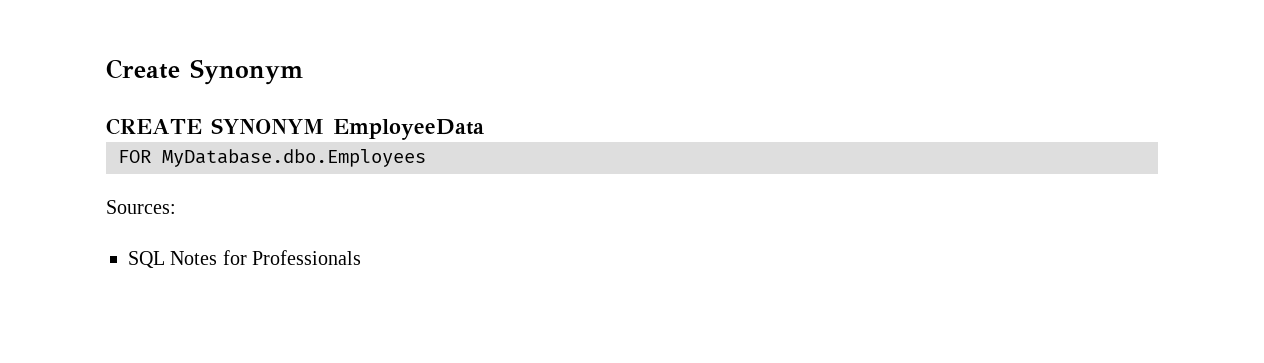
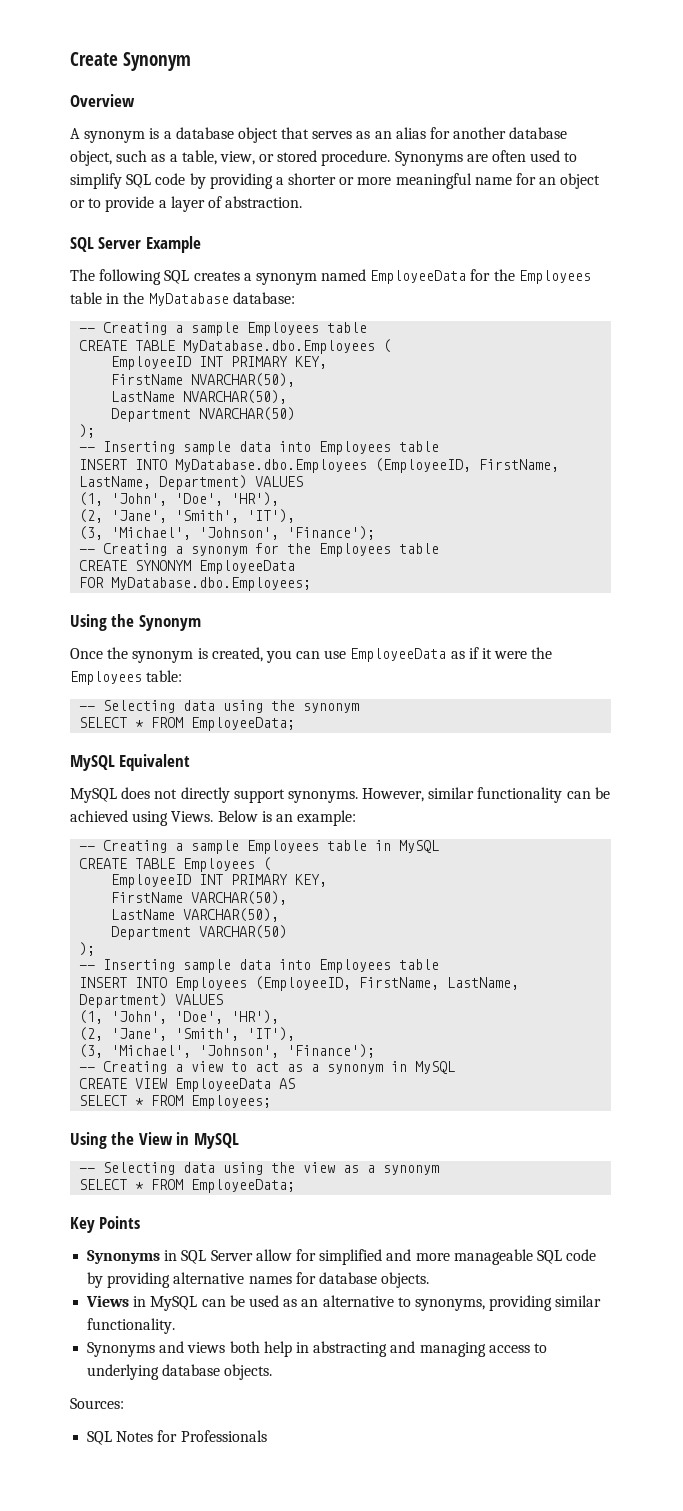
[106,118,484,140] [118,149,426,167] CREATE SYNONYM EmployeeData // FOR MyDatabase.dbo.Employees -> [70,94,135,107] [70,127,568,143] [70,150,578,166] [70,173,601,189] [70,196,303,212] [70,236,201,253] [70,269,591,285] [70,292,295,306] [79,322,368,336] [79,339,392,354] [111,356,328,370] [111,373,296,387] [111,390,288,404] [111,407,296,422] [79,424,96,438] [79,441,440,455] [79,458,560,473] [79,475,304,490] [79,492,280,506] [79,509,296,523] [79,526,376,540] [79,543,440,557] [79,560,296,574] [79,577,312,591] [70,614,201,631] [70,647,553,663] [70,670,183,685] [79,700,360,713] [79,717,296,731] [70,754,191,771] [70,787,610,803] [70,810,357,826] [79,840,440,854] [79,857,272,872] [111,874,328,888] [111,891,288,905] [111,908,280,922] [111,925,288,940] [79,942,96,956] [79,959,440,973] [79,976,520,991] [79,993,224,1008] [79,1010,280,1024] [79,1027,296,1041] [79,1044,376,1058] [79,1061,456,1074] [79,1078,296,1092] [79,1095,272,1109] [70,1132,239,1149] [79,1162,440,1175] [79,1179,296,1193] [70,1216,141,1233] [87,1249,597,1265] [87,1272,430,1288] [86,1295,602,1311] [87,1318,176,1334] [87,1341,547,1357] [87,1364,273,1380] Overview // A synonym is a database object that serves as an alias for another database object, such as a table, view, or stored procedure. Synonyms are often used to simplify SQL code by providing a shorter or more meaningful name for an object or to provide a layer of abstraction. // SQL Server Example // The following SQL creates a synonym named EmployeeData for the Employees table in the MyDatabase database: // -- Creating a sample Employees table // CREATE TABLE MyDatabase.dbo.Employees ( // EmployeeID INT PRIMARY KEY, // FirstName NVARCHAR(50), // LastName NVARCHAR(50), // Department NVARCHAR(50) // ); // -- Inserting sample data into Employees table // INSERT INTO MyDatabase.dbo.Employees (EmployeeID, FirstName, LastName, Department) VALUES // (1, 'John', 'Doe', 'HR'), // (2, 'Jane', 'Smith', 'IT'), // (3, 'Michael', 'Johnson', 'Finance'); // -- Creating a synonym for the Employees table // CREATE SYNONYM EmployeeData // FOR MyDatabase.dbo.Employees; // Using the Synonym // Once the synonym is created, you can use EmployeeData as if it were the Employees table: // -- Selecting data using the synonym // SELECT * FROM EmployeeData; // MySQL Equivalent // MySQL does not directly support synonyms. However, similar functionality can be achieved using Views. Below is an example: // -- Creating a sample Employees table in MySQL // CREATE TABLE Employees ( // EmployeeID INT PRIMARY KEY, // FirstName VARCHAR(50), // LastName VARCHAR(50), // Department VARCHAR(50) // ); // -- Inserting sample data into Employees table // INSERT INTO Employees (EmployeeID, FirstName, LastName, Department) VALUES // (1, 'John', 'Doe', 'HR'), // (2, 'Jane', 'Smith', 'IT'), // (3, 'Michael', 'Johnson', 'Finance'); // -- Creating a view to act as a synonym in MySQL // CREATE VIEW EmployeeData AS // SELECT * FROM Employees; // Using the View in MySQL // -- Selecting data using the view as a synonym // SELECT * FROM EmployeeData; // Key Points // Synonyms in SQL Server allow for simplified and more manageable SQL code by providing alternative names for database objects. // Views in MySQL can be used as an alternative to synonyms, providing similar functionality. // Synonyms and views both help in abstracting and managing access to underlying database objects.

